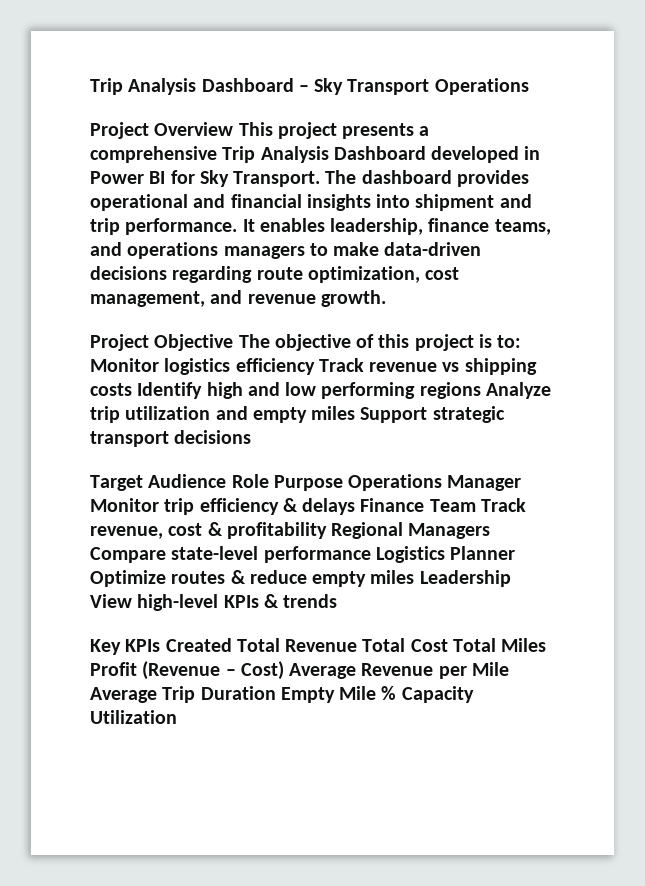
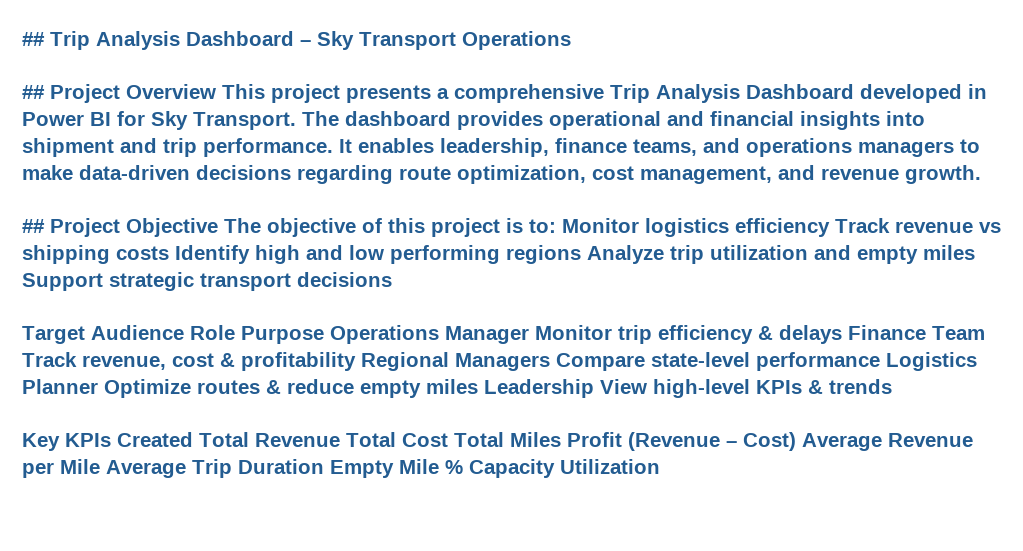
(90, 86) none -> [22,32,45,46] ##
(529, 86) none -> [22,85,45,99] ##
(386, 298) none -> [22,219,45,233] ##

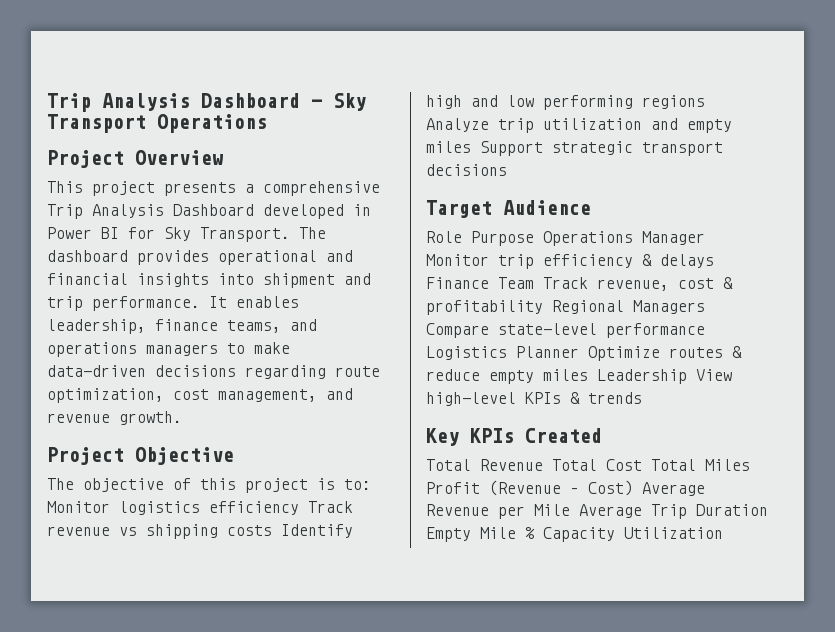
[22,32,45,46] ## -> (47, 102) none
[22,85,45,99] ## -> (267, 123) none
(216, 91) none -> (223, 157) //
[22,219,45,233] ## -> (182, 418) none
(218, 227) none -> (234, 456) //
(184, 332) none -> (591, 207) //
(193, 439) none -> (602, 435) //

